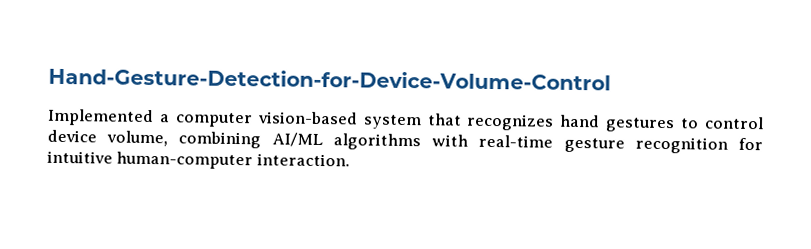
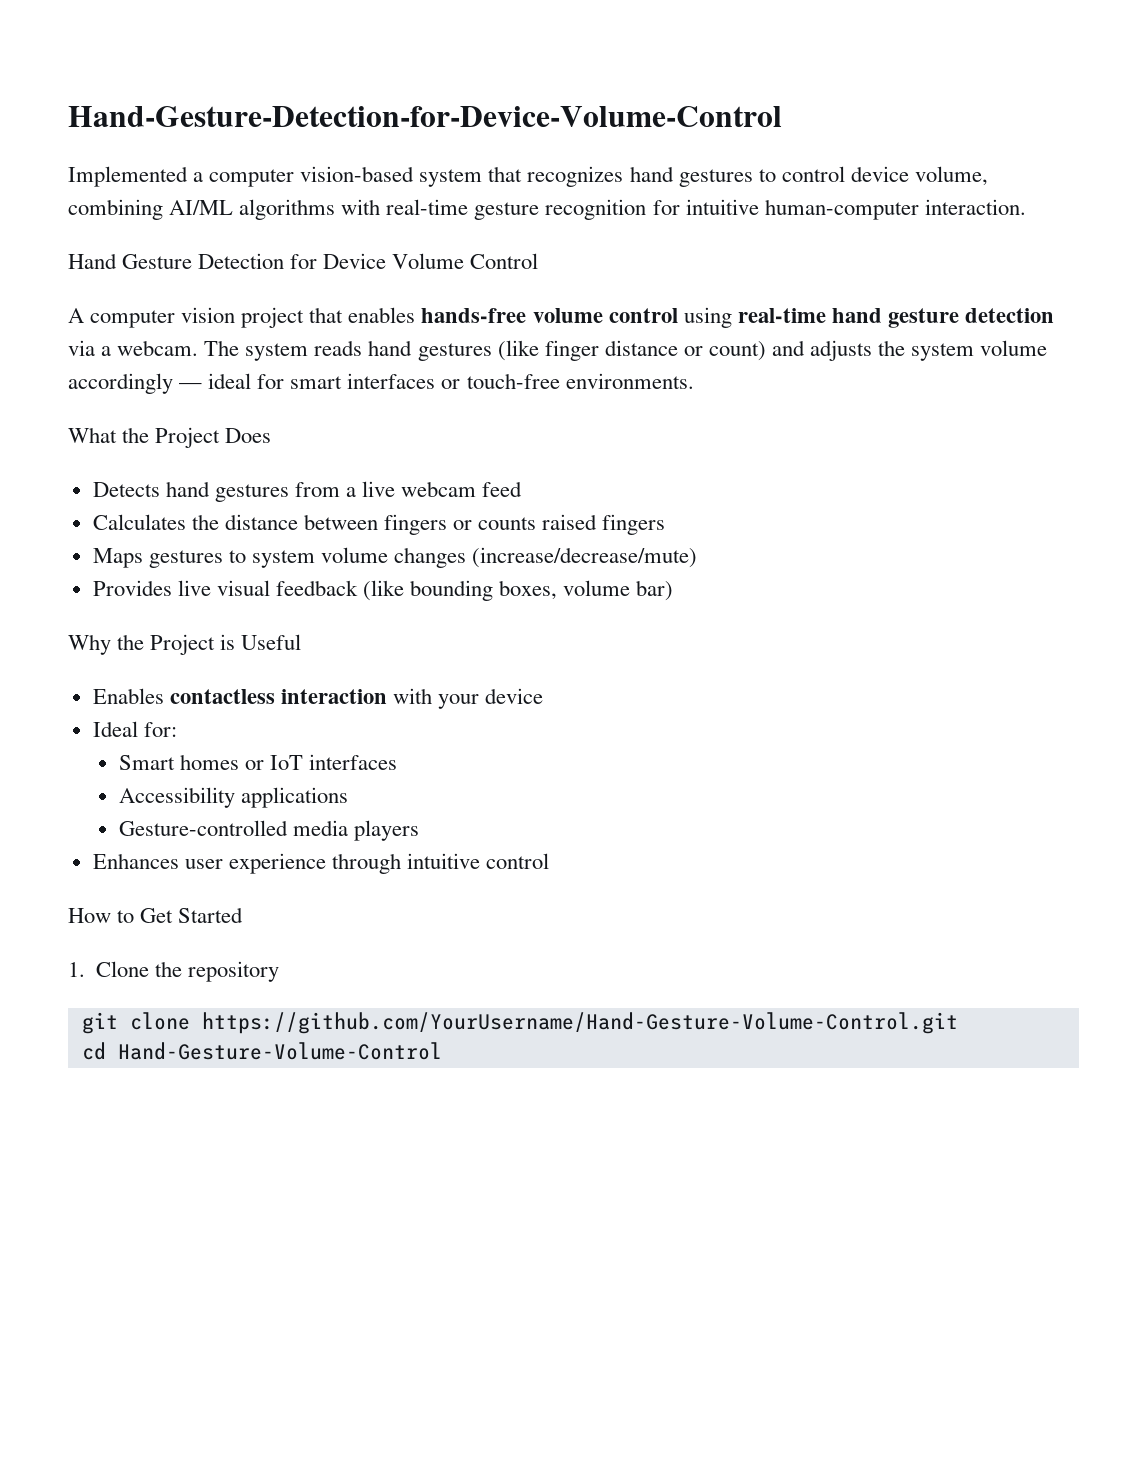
(350, 160) none -> [68,253,539,269] [68,307,1054,328] [68,340,1048,361] [68,373,694,394] [68,427,272,448] [92,481,523,502] [92,514,666,535] [92,547,698,568] [92,580,674,601] [68,634,302,655] [92,688,544,709] [92,721,177,737] [119,754,398,770] [119,787,349,808] [119,820,420,841] [92,853,550,874] [68,907,244,923] [68,961,280,982] [81,1012,958,1034] [81,1042,442,1060] // Hand Gesture Detection for Device Volume Control // A computer vision project that enables hands-free volume control using real-time hand gesture detection via a webcam. The system reads hand gestures (like finger distance or count) and adjusts the system volume accordingly — ideal for smart interfaces or touch-free environments. // What the Project Does // Detects hand gestures from a live webcam feed // Calculates the distance between fingers or counts raised fingers // Maps gestures to system volume changes (increase/decrease/mute) // Provides live visual feedback (like bounding boxes, volume bar) // Why the Project is Useful // Enables contactless interaction with your device // Ideal for: // Smart homes or IoT interfaces // Accessibility applications // Gesture-controlled media players // Enhances user experience through intuitive control // How to Get Started // 1. Clone the repository // git clone https://github.com/YourUsername/Hand-Gesture-Volume-Control.git // cd Hand-Gesture-Volume-Control

